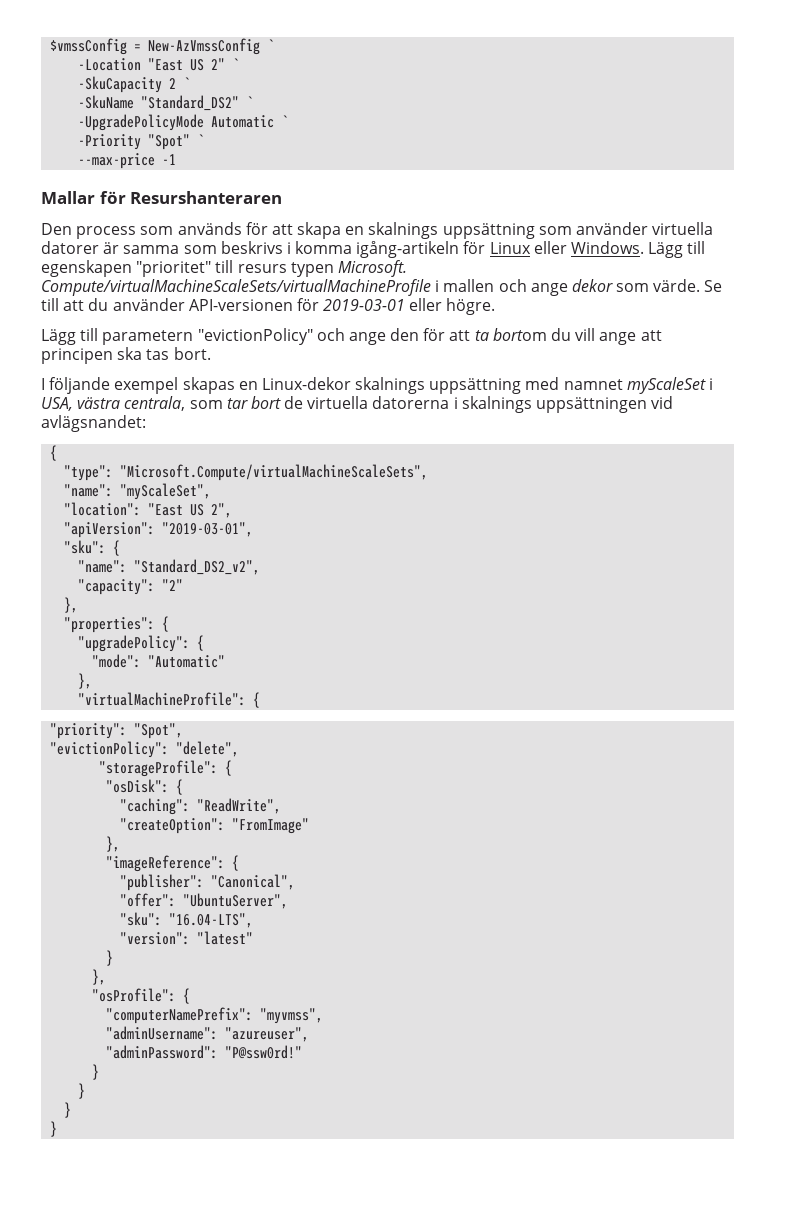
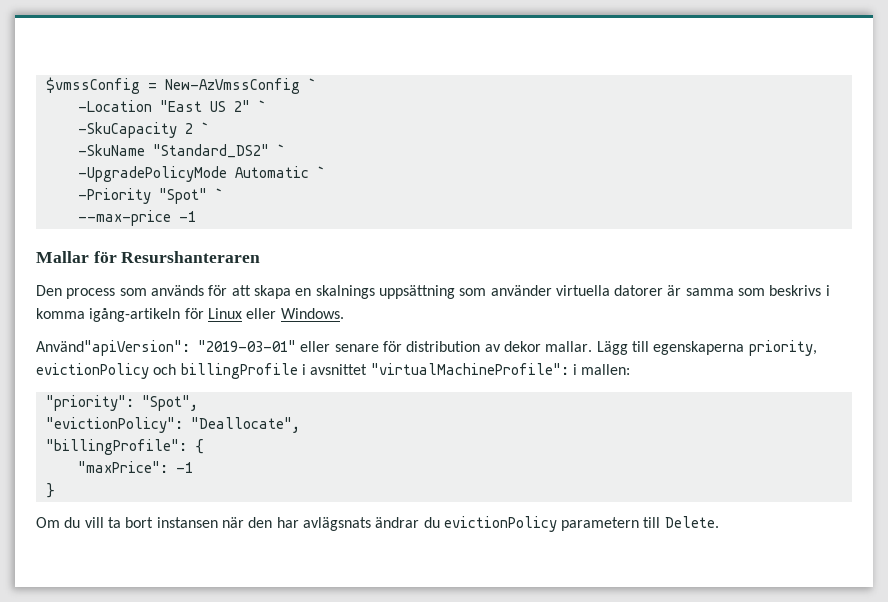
[648,241,706,258] [41,260,407,277] [41,279,723,296] [41,298,496,315] [41,328,662,345] [41,347,211,364] [41,377,714,394] [41,396,674,413] [41,415,146,432] [50,445,58,461] [64,464,429,481] [64,483,212,500] [64,502,233,518] [64,522,254,538] [64,540,121,556] [78,559,261,575] [78,579,184,595] [64,597,79,613] [64,616,170,633] [78,635,205,652] [92,654,226,668] [78,673,93,689] [78,692,261,708] Lägg till egenskapen "prioritet" till resurs typen Microsoft. Compute/virtualMachineScaleSets/virtualMachineProfile i mallen och ange dekor som värde. Se till att du använder API-versionen för 2019-03-01 eller högre. // Lägg till parametern "evictionPolicy" och ange den för att ta bortom du vill ange att principen ska tas bort. // I följande exempel skapas en Linux-dekor skalnings uppsättning med namnet myScaleSet i USA, västra centrala, som tar bort de virtuella datorerna i skalnings uppsättningen vid avlägsnandet: // { // "type": "Microsoft.Compute/virtualMachineScaleSets", // "name": "myScaleSet", // "location": "East US 2", // "apiVersion": "2019-03-01", // "sku": { // "name": "Standard_DS2_v2", // "capacity": "2" // }, // "properties": { // "upgradePolicy": { // "mode": "Automatic" // }, // "virtualMachineProfile": { -> [36,340,817,356] [36,363,631,379] // Använd"apiVersion": "2019-03-01" eller senare för distribution av dekor mallar. Lägg till egenskaperna priority, evictionPolicy och billingProfile i avsnittet "virtualMachineProfile": i mallen:
[176,741,240,757] [99,760,233,777] [106,779,184,795] [120,798,282,815] [120,818,310,834] [106,836,121,852] [106,855,240,872] [120,874,296,891] [120,893,289,909] [120,912,254,928] [120,931,254,945] [106,950,114,966] [92,969,107,985] [92,988,191,1004] [106,1007,324,1024] [106,1026,310,1042] [106,1045,303,1059] [92,1064,100,1080] [78,1083,86,1099] [64,1102,72,1118] [50,1121,58,1137] "delete", // "storageProfile": { // "osDisk": { // "caching": "ReadWrite", // "createOption": "FromImage" // }, // "imageReference": { // "publisher": "Canonical", // "offer": "UbuntuServer", // "sku": "16.04-LTS", // "version": "latest" // } // }, // "osProfile": { // "computerNamePrefix": "myvmss", // "adminUsername": "azureuser", // "adminPassword": "P@ssw0rd!" // } // } // } // } -> [190,417,300,433] [45,439,204,455] [77,461,193,473] [45,483,55,498] [36,516,719,532] "Deallocate", // "billingProfile": { // "maxPrice": -1 // } // Om du vill ta bort instansen när den har avlägsnats ändrar du evictionPolicy parametern till Delete.

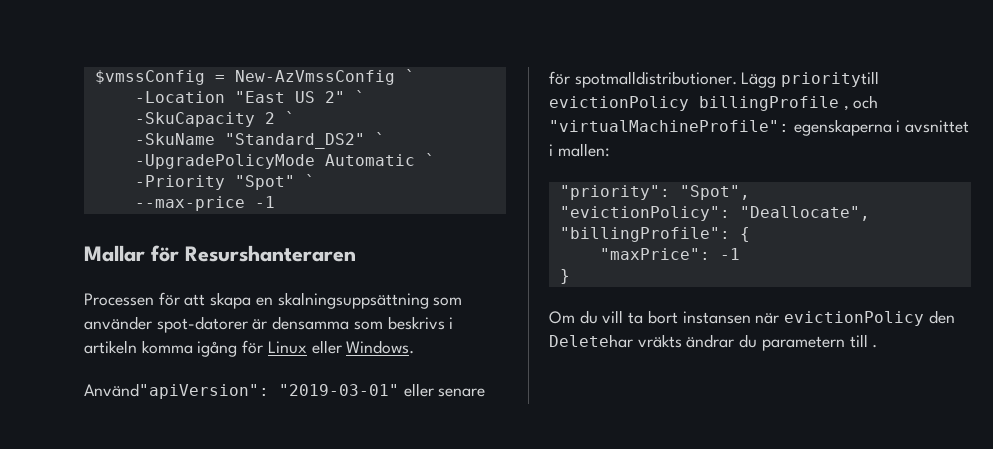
[36,285,830,299] [36,308,181,322] Den process som används för att skapa en skalnings uppsättning som använder virtuella datorer är samma som beskrivs i komma igång-artikeln -> [84,292,463,309] [84,316,454,333] [84,340,238,357] Processen för att skapa en skalningsuppsättning som använder spot-datorer är densamma som beskrivs i artikeln komma igång
[406,340,817,356] [36,363,298,379] distribution av dekor mallar. Lägg till egenskaperna priority, evictionPolicy och billingProfile -> [574,71,880,88] [549,95,879,111] [549,119,892,136] spotmalldistributioner. Lägg prioritytill evictionPolicy billingProfile , och "virtualMachineProfile": egenskaperna
[370,363,569,375] "virtualMachineProfile": -> (970, 126) none
[248,517,371,531] den har avlägsnats -> [784,310,955,326] [549,334,682,348] evictionPolicy den Deletehar vräkts
[443,516,557,532] evictionPolicy -> (758, 341) none
[664,516,719,528] Delete. -> [872,344,878,348] .

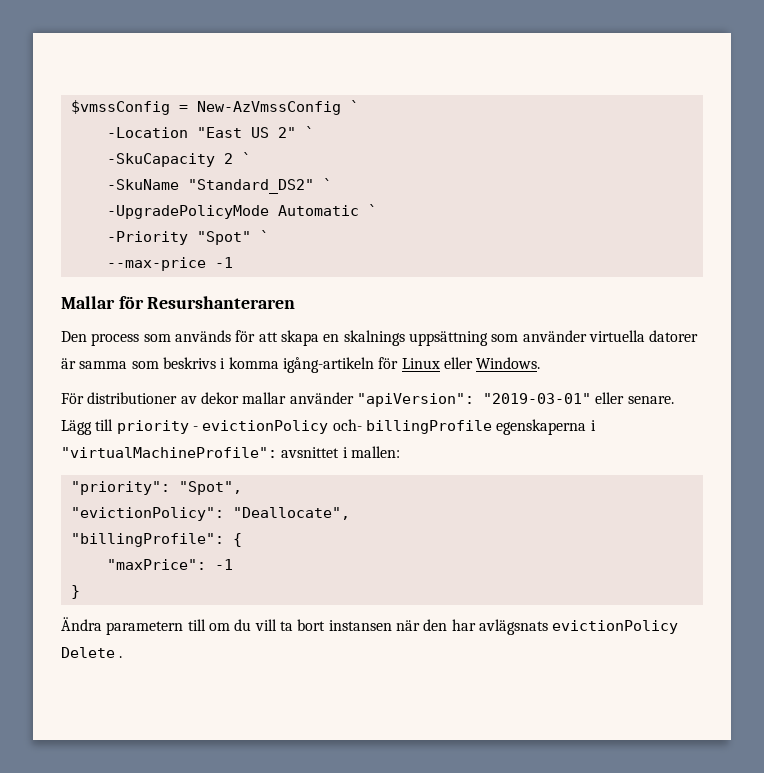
[84,292,463,309] [84,316,454,333] [84,340,415,357] [84,383,486,399] [549,71,880,88] [549,95,879,111] [549,120,789,132] Processen för att skapa en skalningsuppsättning som använder spot-datorer är densamma som beskrivs i artikeln komma igång för Linux eller Windows. // Använd"apiVersion": "2019-03-01" eller senare för spotmalldistributioner. Lägg prioritytill evictionPolicy billingProfile , och "virtualMachineProfile": -> [61,330,699,346] [61,357,541,373] [61,392,674,407] [61,419,492,435] Den process som används för att skapa en skalnings uppsättning som använder virtuella datorer är samma som beskrivs i komma igång-artikeln för Linux eller Windows. // För distributioner av dekor mallar använder "apiVersion": "2019-03-01" eller senare. Lägg till priority - evictionPolicy och- billingProfile
(901, 126) none -> [61,447,277,458] "virtualMachineProfile":
[549,311,575,324] Om -> [61,617,230,635] Ändra parametern till om
[784,310,955,326] [549,334,868,351] evictionPolicy den Deletehar vräkts ändrar du parametern till -> [423,619,679,635] [61,647,115,658] den har avlägsnats evictionPolicy Delete

